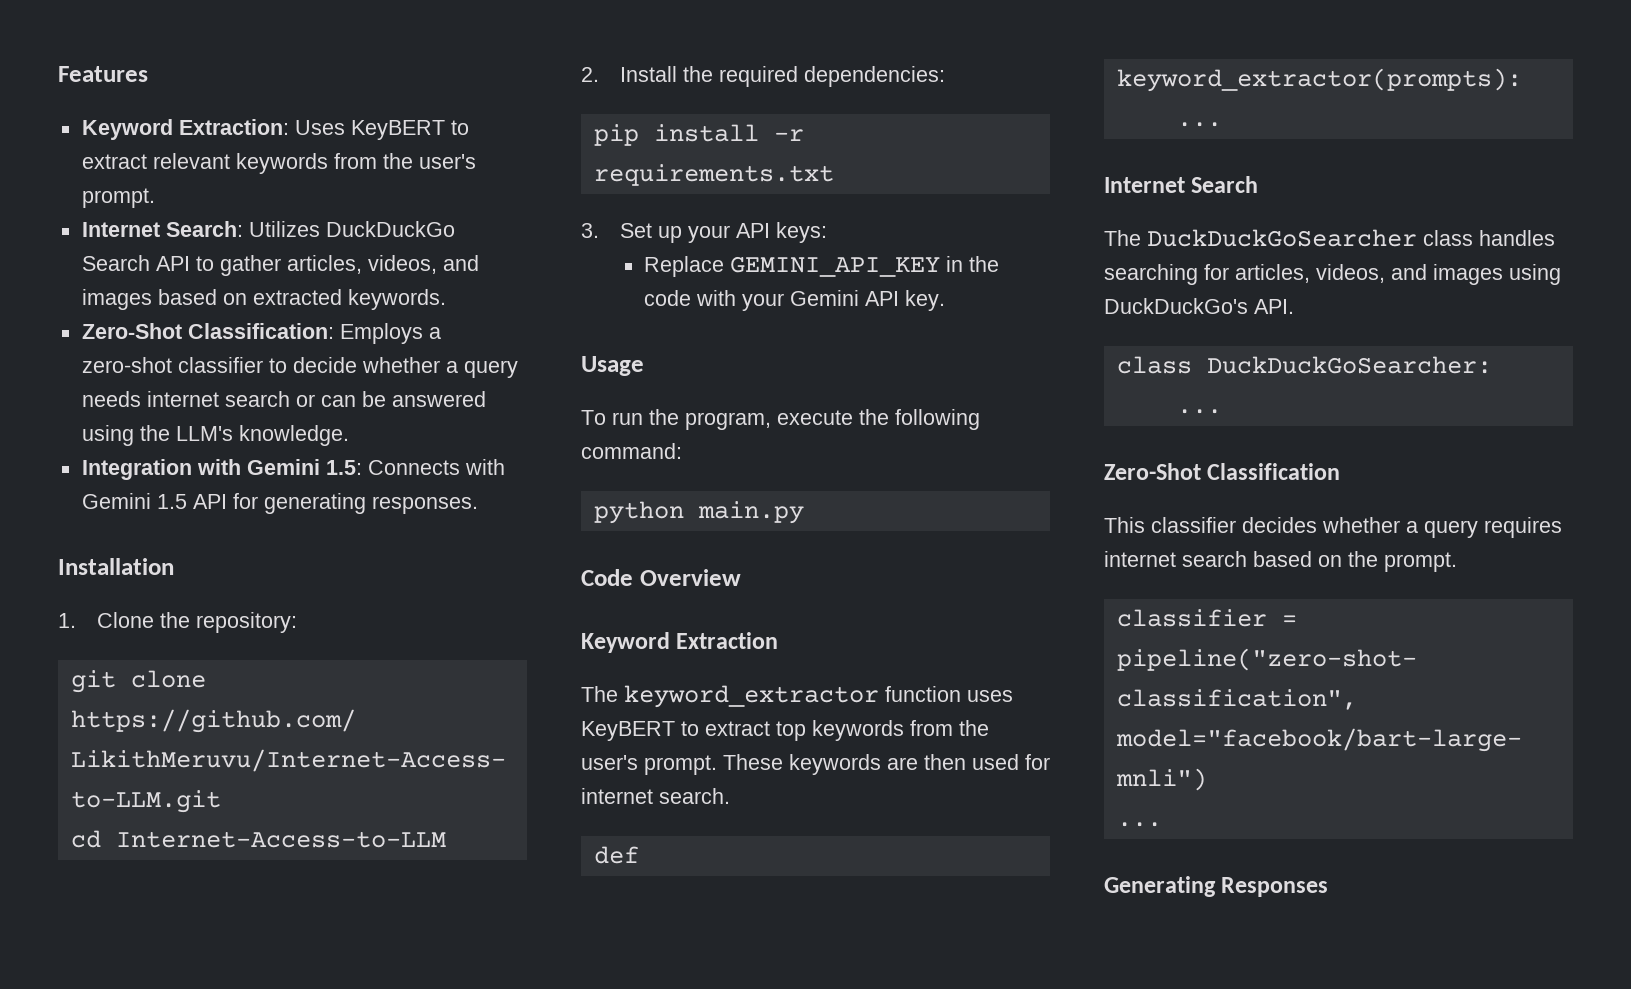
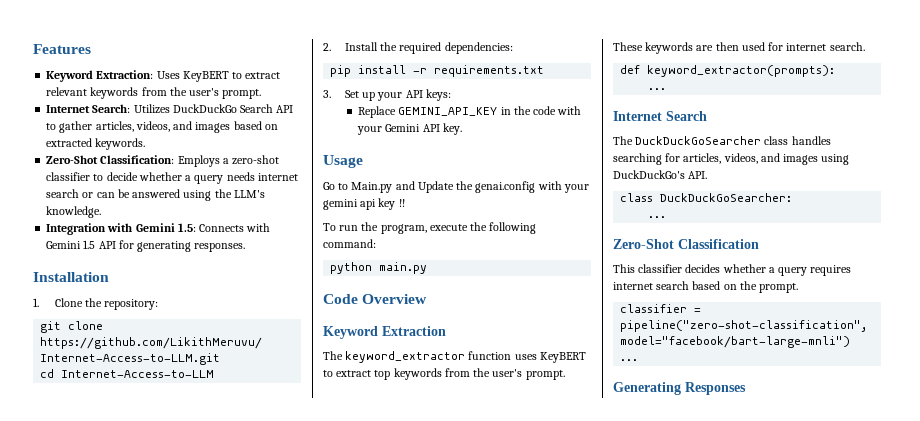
(644, 366) none -> [323,181,589,193] [323,198,405,210] // Go to Main.py and Update the genai.config with your gemini api key !!

